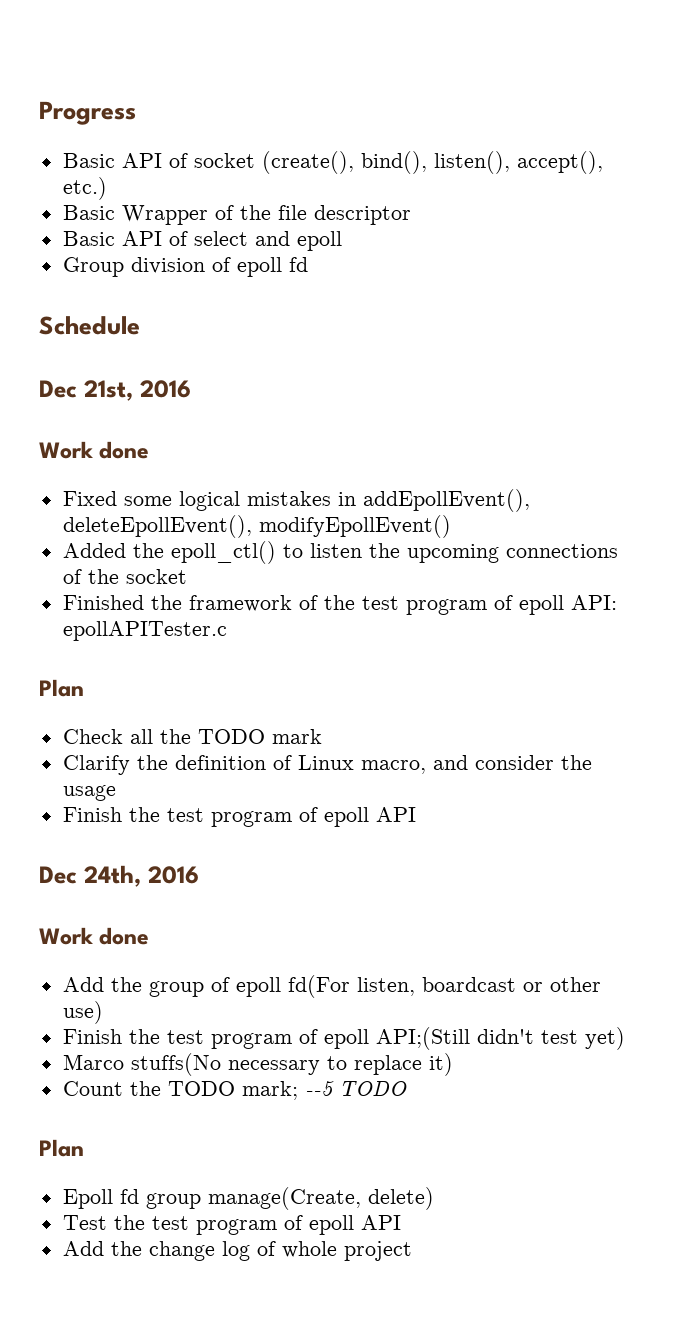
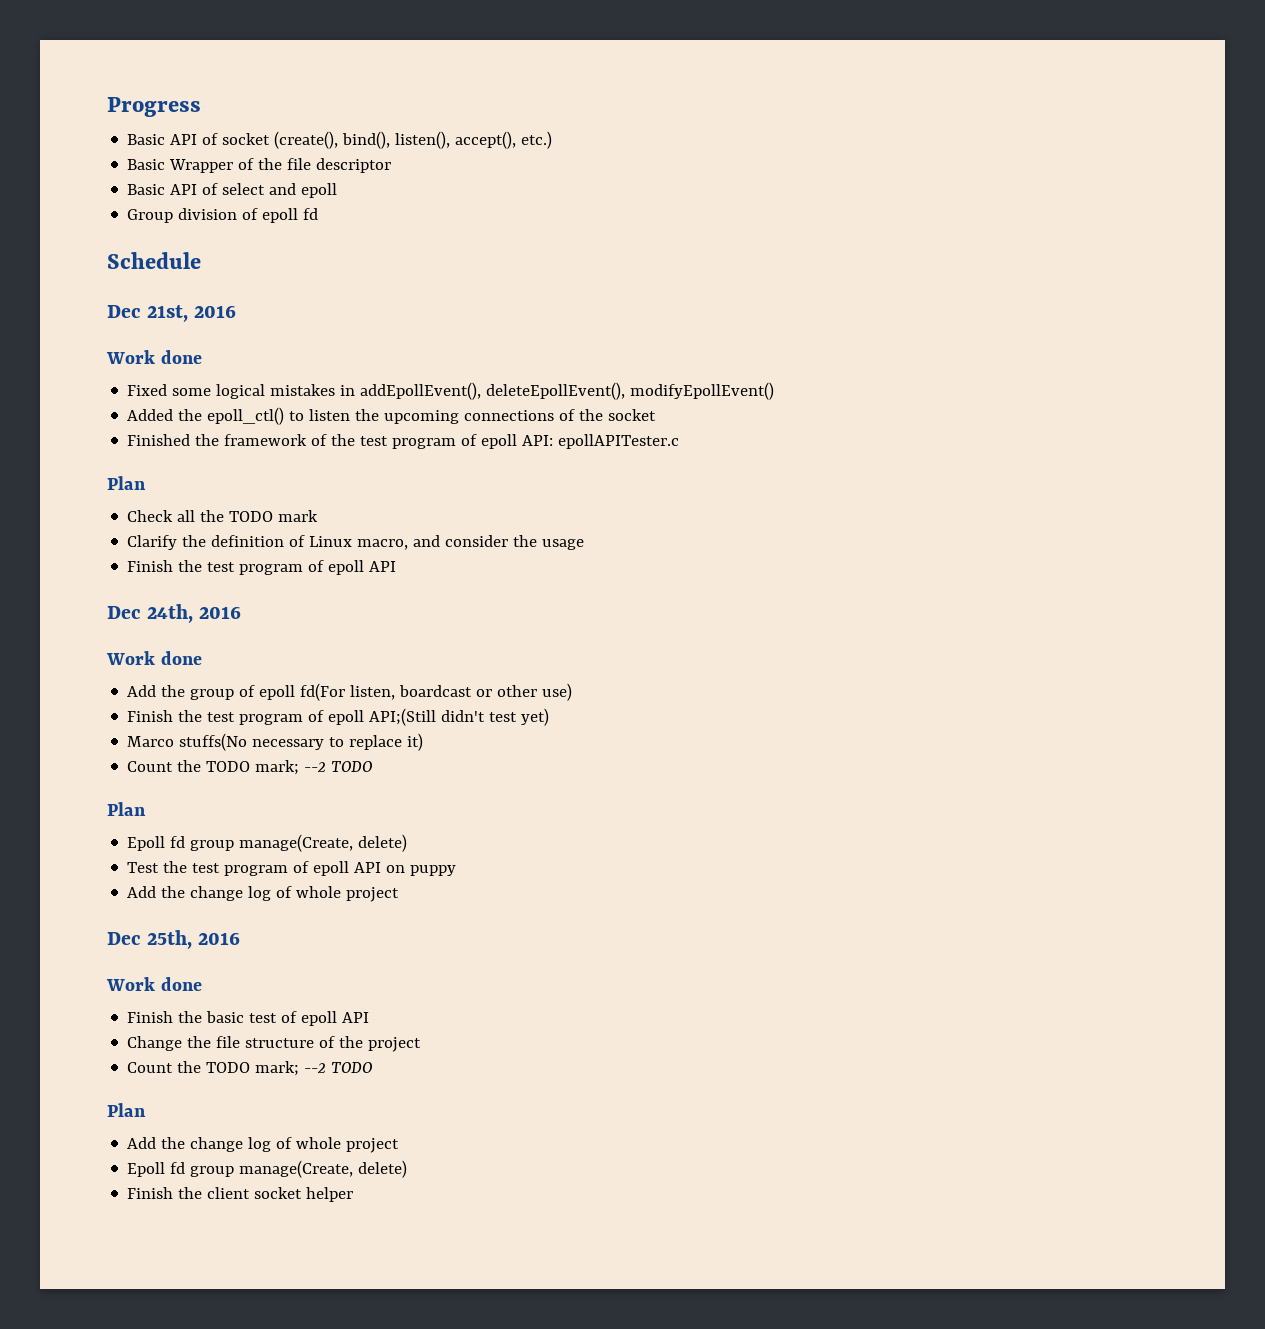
[304,1081,334,1096] --5 -> [304,762,327,773] --2
[62,1241,412,1261] // Add the change log of whole project -> [386,865,457,876] [127,886,400,902] [107,930,241,949] [106,977,202,991] [127,1011,370,1026] [127,1036,422,1052] [127,1061,373,1076] [107,1103,146,1117] [127,1137,400,1153] [127,1160,408,1178] [127,1187,354,1202] on puppy // Add the change log of whole project // Dec 25th, 2016 // Work done // Finish the basic test of epoll API // Change the file structure of the project // Count the TODO mark; --2 TODO // Plan // Add the change log of whole project // Epoll fd group manage(Create, delete) // Finish the client socket helper

